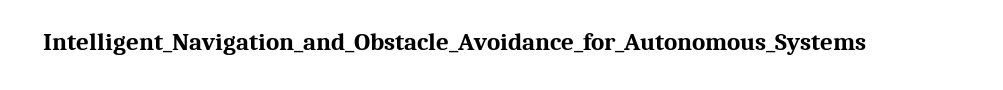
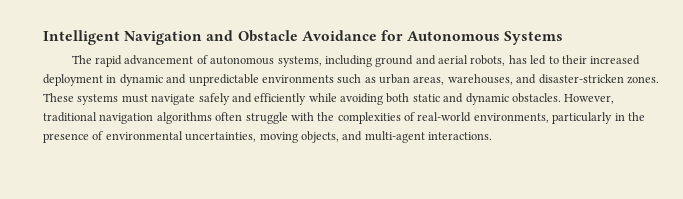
[43,33,866,55] Intelligent_Navigation_and_Obstacle_Avoidance_for_Autonomous_Systems -> [43,30,564,45] [71,55,641,67] [43,74,659,86] [43,93,615,105] [43,112,645,124] [43,131,492,143] Intelligent Navigation and Obstacle Avoidance for Autonomous Systems // The rapid advancement of autonomous systems, including ground and aerial robots, has led to their increased deployment in dynamic and unpredictable environments such as urban areas, warehouses, and disaster-stricken zones. These systems must navigate safely and efficiently while avoiding both static and dynamic obstacles. However, traditional navigation algorithms often struggle with the complexities of real-world environments, particularly in the presence of environmental uncertainties, moving objects, and multi-agent interactions.

